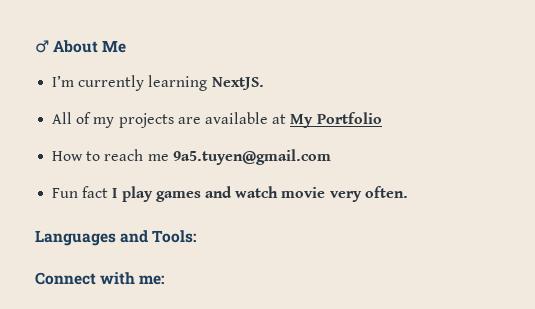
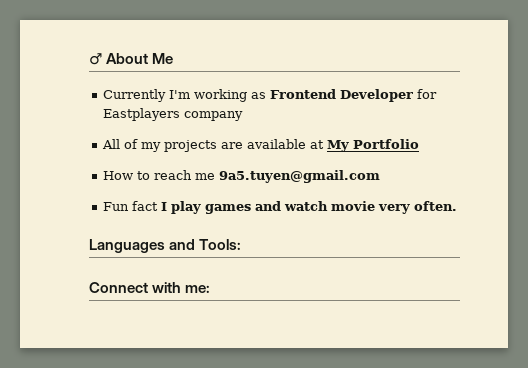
[52,75,264,91] I’m currently learning NextJS. -> [103,89,438,102] [103,108,244,121] Currently I'm working as Frontend Developer for Eastplayers company

